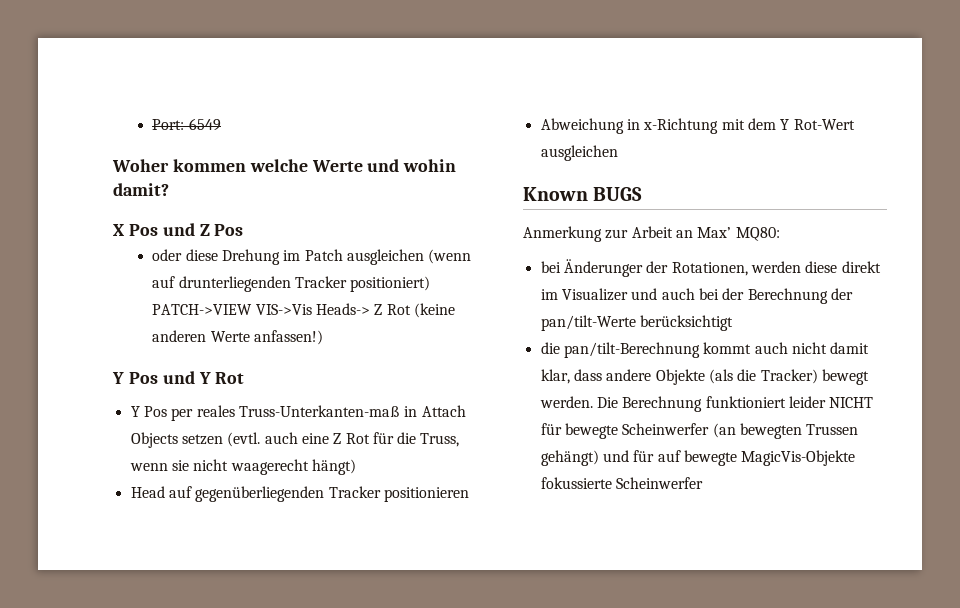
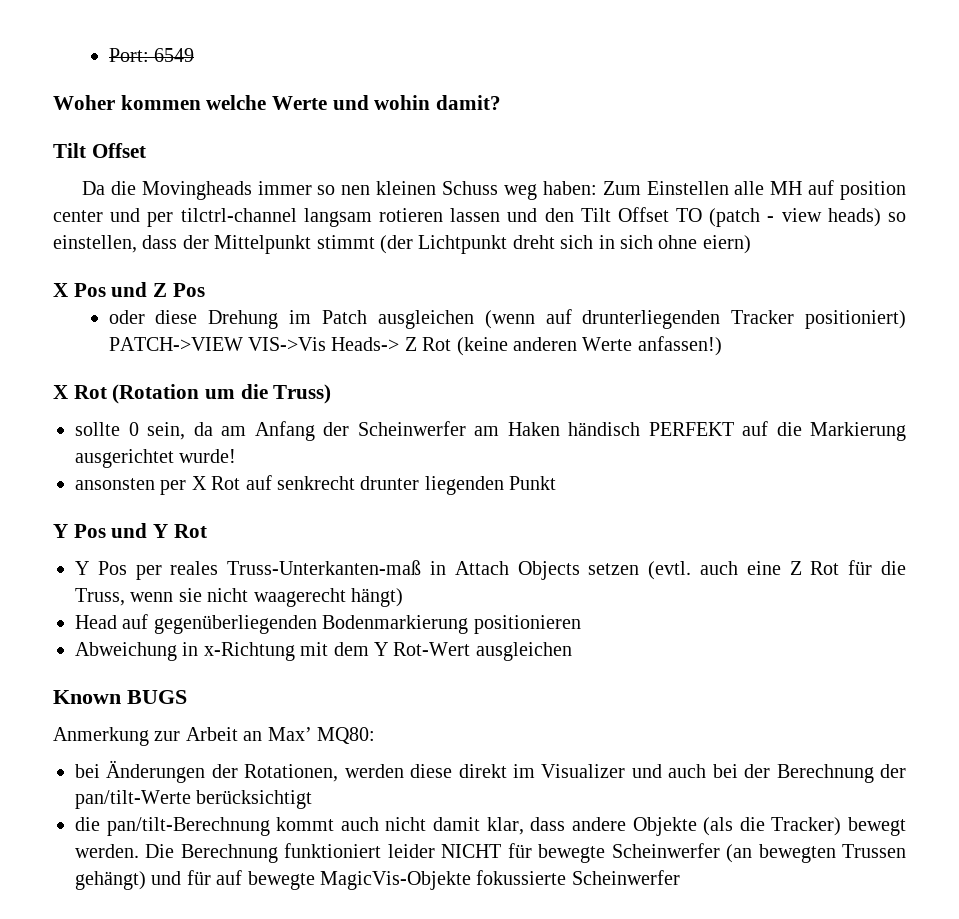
(169, 189) none -> [53,143,146,158] [82,180,906,200] [53,207,906,227] [53,235,751,254] // Tilt Offset // Da die Movingheads immer so nen kleinen Schuss weg haben: Zum Einstellen alle MH auf position center und per tilctrl-channel langsam rotieren lassen und den Tilt Offset TO (patch - view heads) so einstellen, dass der Mittelpunkt stimmt (der Lichtpunkt dreht sich in sich ohne eiern)
(324, 337) none -> [53,384,332,404] [75,421,906,441] [75,449,237,468] [75,475,557,495] // X Rot (Rotation um die Truss) // sollte 0 sein, da am Anfang der Scheinwerfer am Haken händisch PERFEKT auf die Markierung ausgerichtet wurde! // ansonsten per X Rot auf senkrecht drunter liegenden Punkt
[328,486,381,498] Tracker -> [322,615,469,634] Bodenmarkierung
[563,259,643,277] Änderunger -> [106,760,206,783] Änderungen

